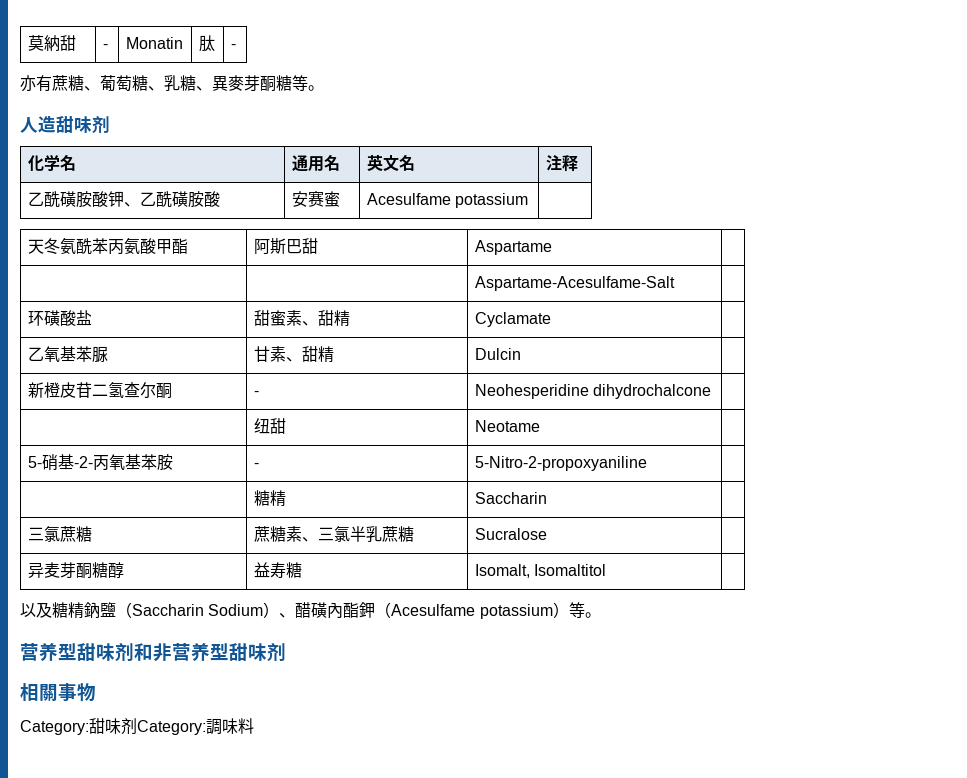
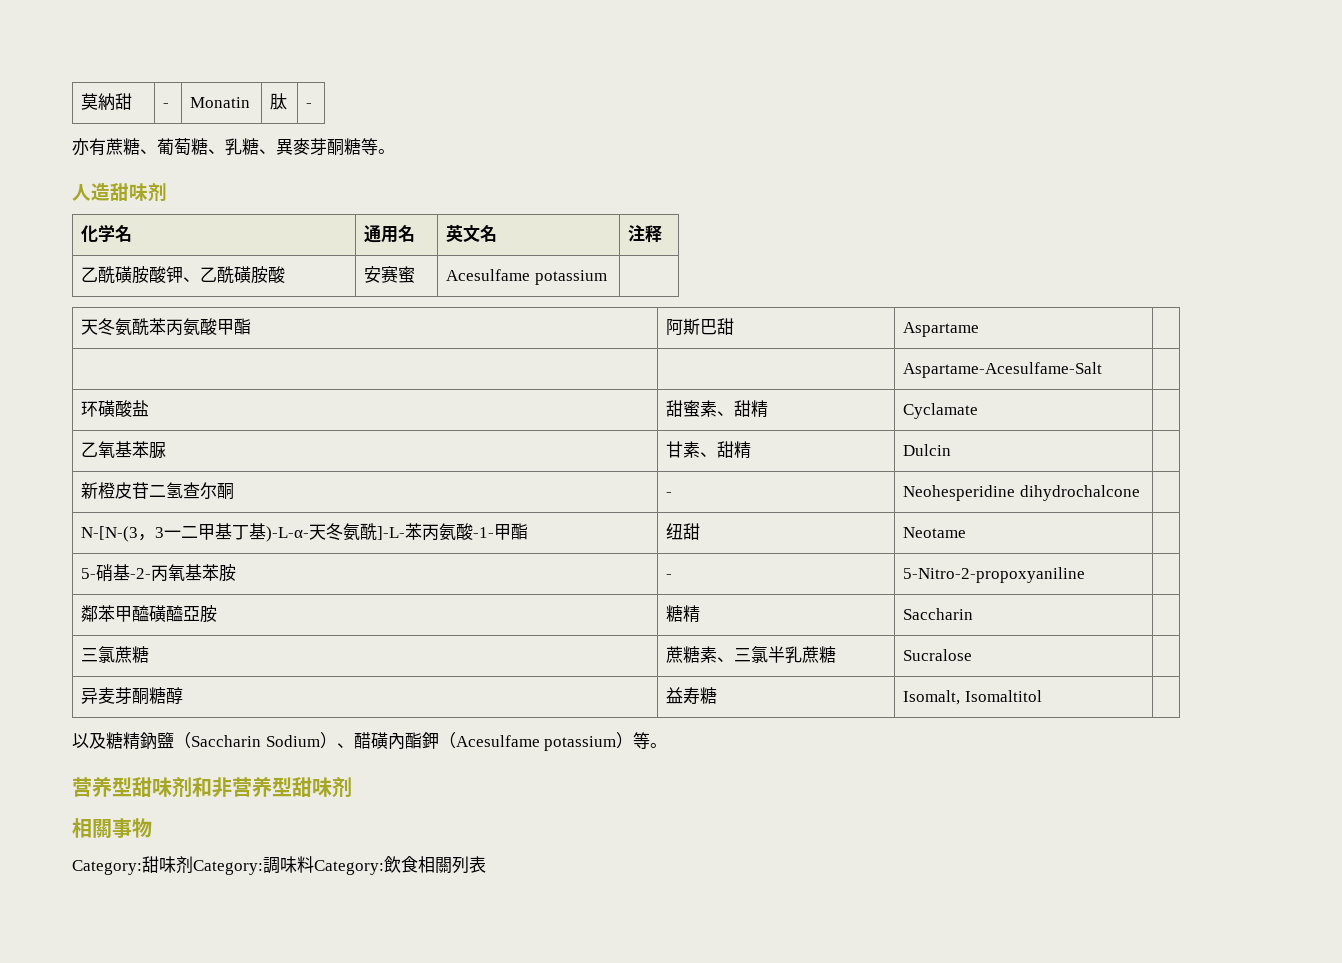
(711, 391) none -> [81,523,529,542] N-[N-(3，3一二甲基丁基)-L-α-天冬氨酰]-L-苯丙氨酸-1-甲酯
(647, 463) none -> [81,605,218,623] 鄰苯甲醯磺醯亞胺
(254, 726) none -> [314,856,486,875] Category:飲食相關列表

